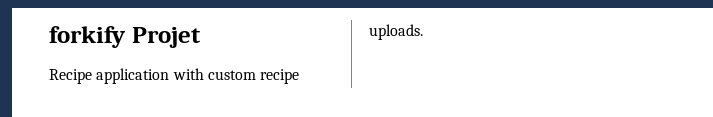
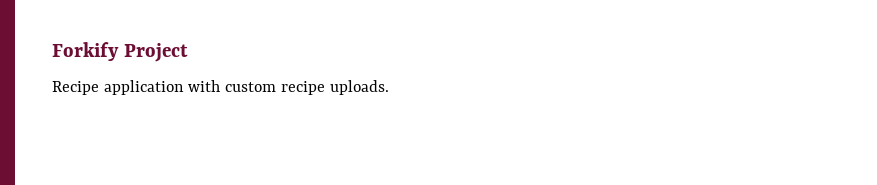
[49,26,201,48] forkify Projet -> [52,42,188,62] Forkify Project

